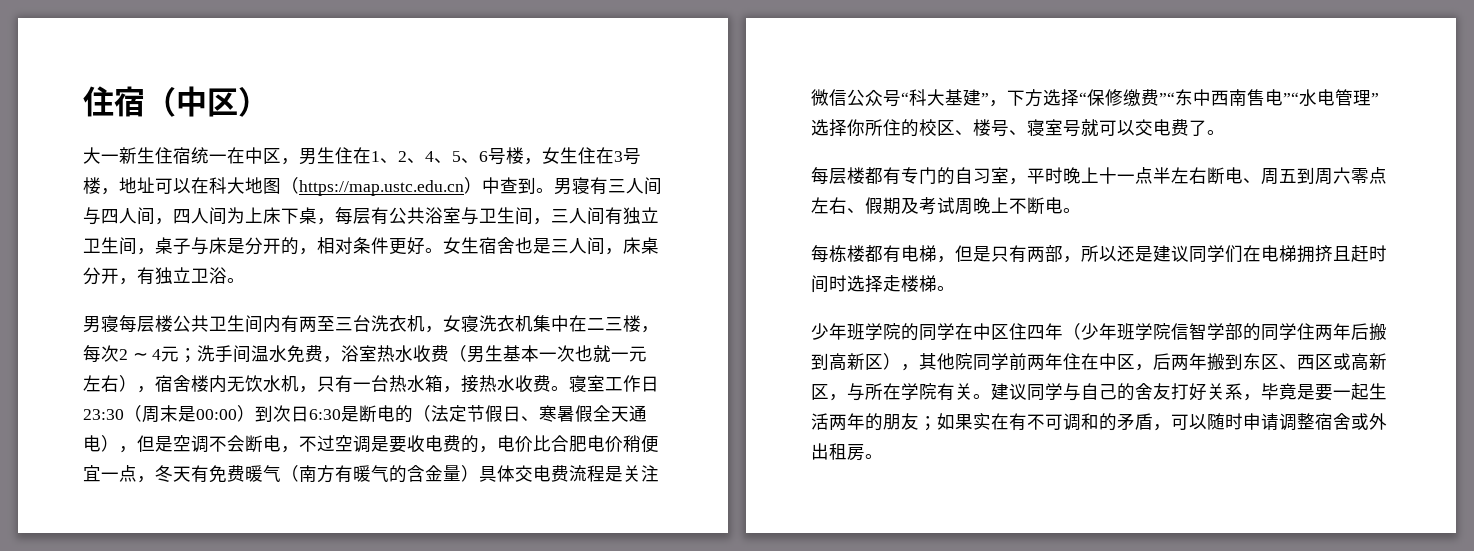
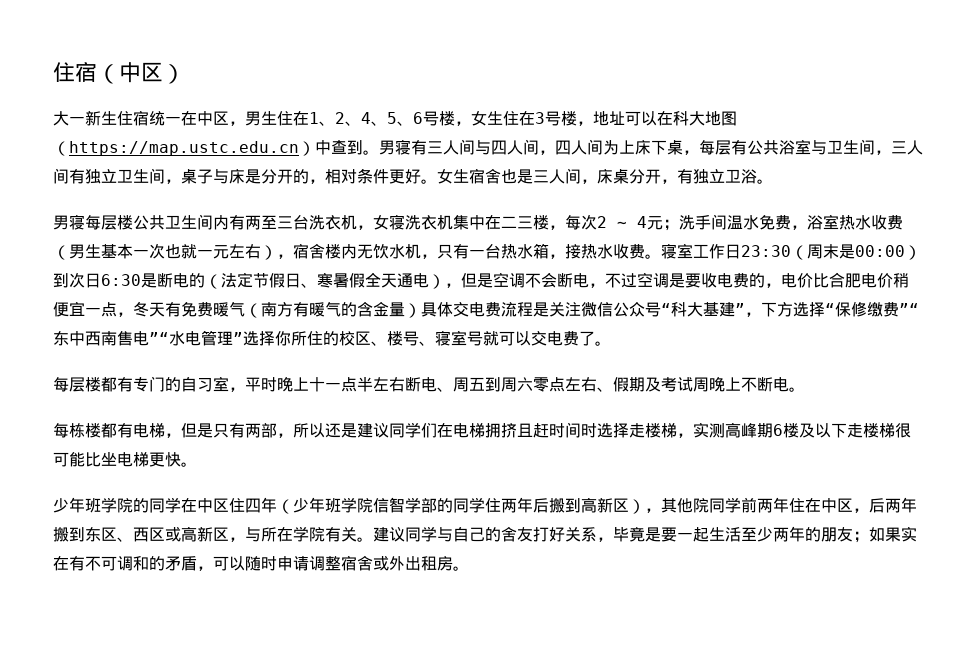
(937, 283) none -> [677,422,911,438] [53,452,181,467] ，实测高峰期6楼及以下走楼梯很可能比坐电梯更快
(829, 421) none -> [741,527,773,542] 至少

